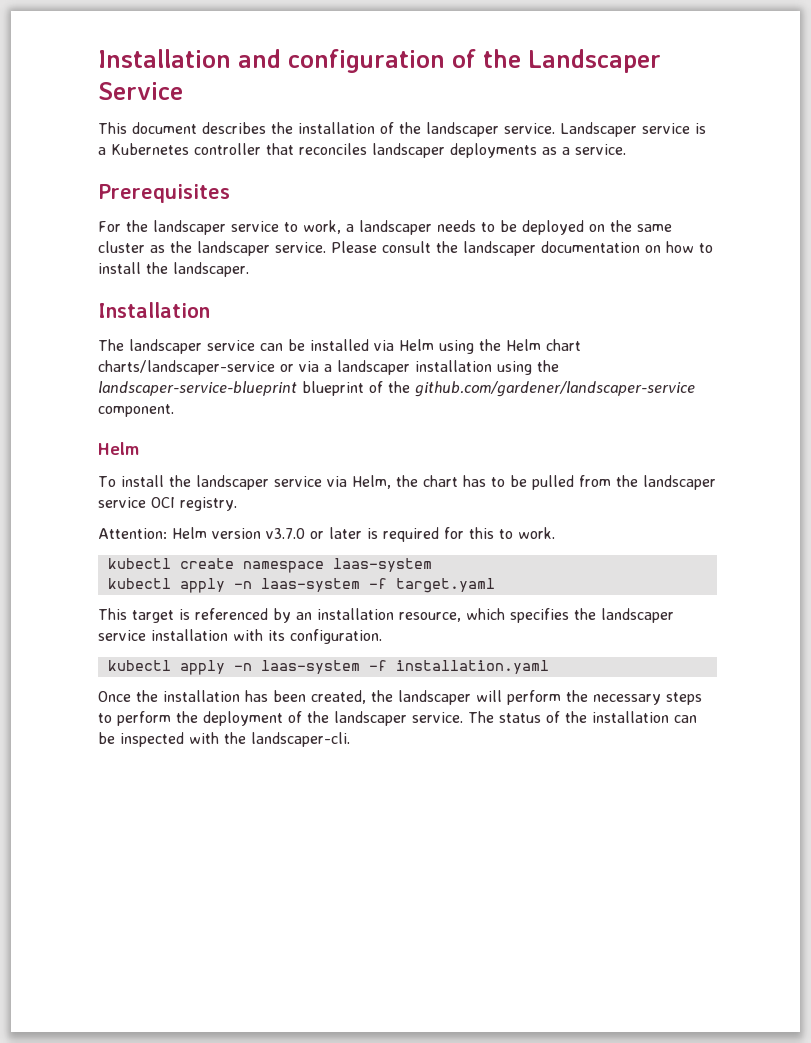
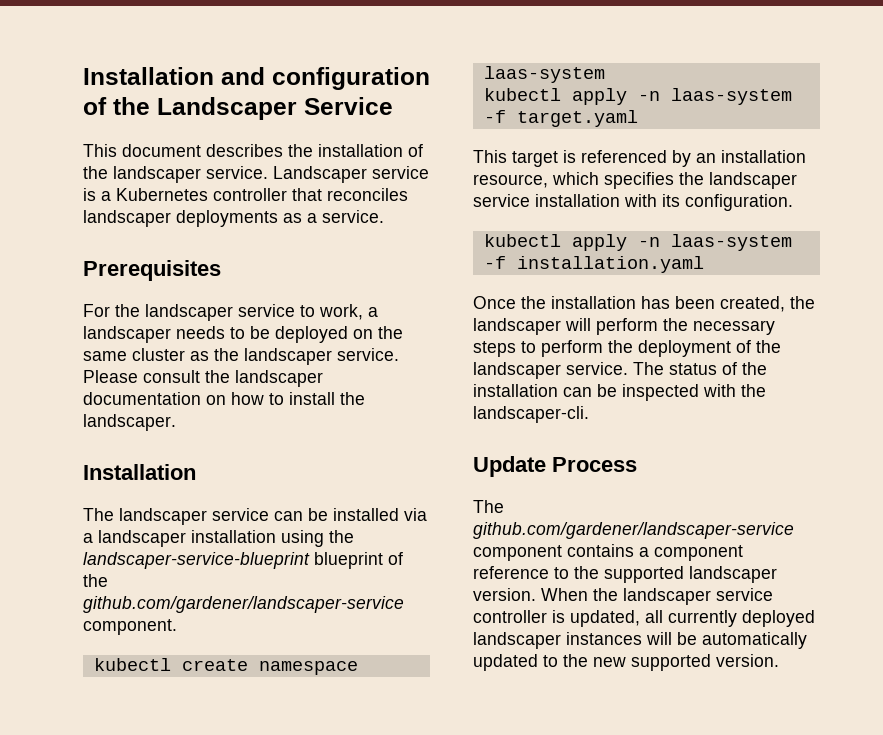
[399,339,581,354] [98,360,319,375] Helm using the Helm chart charts/landscaper-service or via -> (427, 514) none
[98,442,139,455] [98,475,716,490] [98,497,237,511] [98,527,555,542] // Helm // To install the landscaper service via Helm, the chart has to be pulled from the landscaper service OCI registry. // Attention: Helm version v3.7.0 or later is required for this to work. -> (177, 627) none
(350, 739) none -> [473,456,637,477] [473,500,504,513] [473,522,794,539] [473,544,743,561] [473,566,777,583] [473,588,773,605] [473,610,815,627] [473,632,807,649] [473,654,779,671] // Update Process // The github.com/gardener/landscaper-service component contains a component reference to the supported landscaper version. When the landscaper service controller is updated, all currently deployed landscaper instances will be automatically updated to the new supported version.

